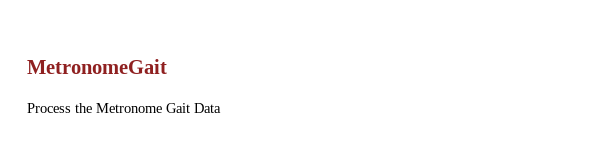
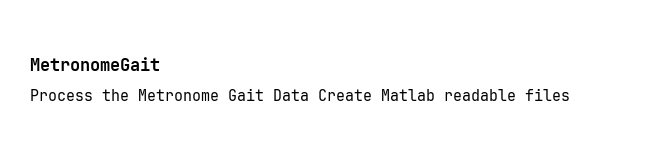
(221, 108) none -> [318,88,570,101] Create Matlab readable files

